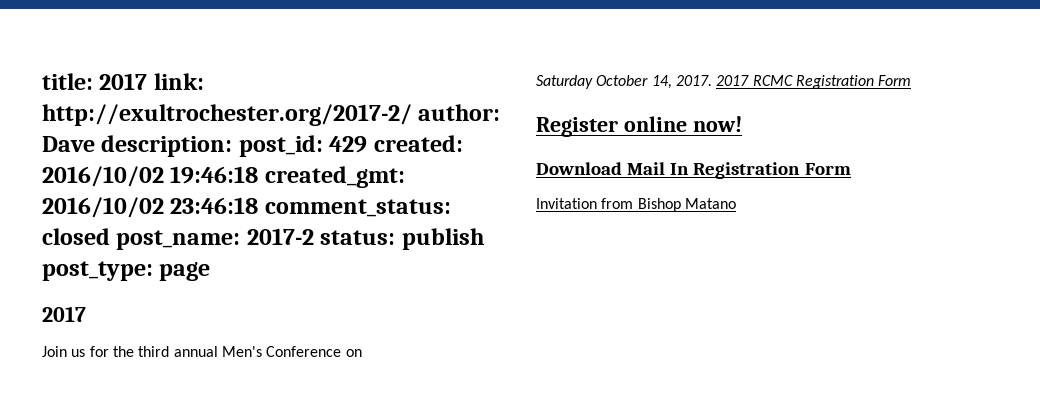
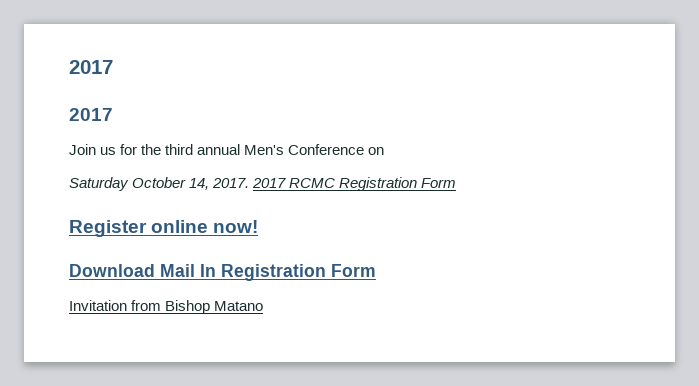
[42,73,204,90] [42,104,501,126] [42,135,463,157] [42,166,405,188] [42,197,451,218] [42,228,484,250] [42,261,211,281] title: 2017 link: http://exultrochester.org/2017-2/ author: Dave description: post_id: 429 created: 2016/10/02 19:46:18 created_gmt: 2016/10/02 23:46:18 comment_status: closed post_name: 2017-2 status: publish post_type: page -> [69,60,113,74] 2017

